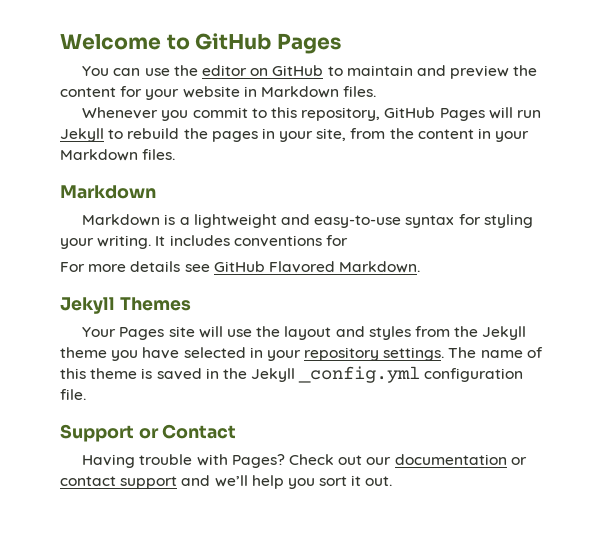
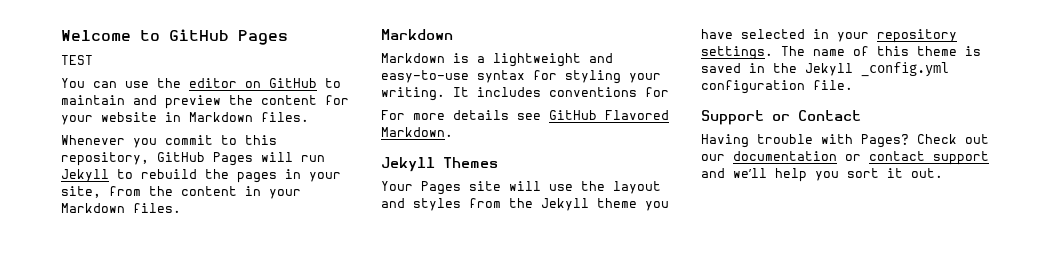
(341, 43) none -> [61,55,93,65] // TEST

